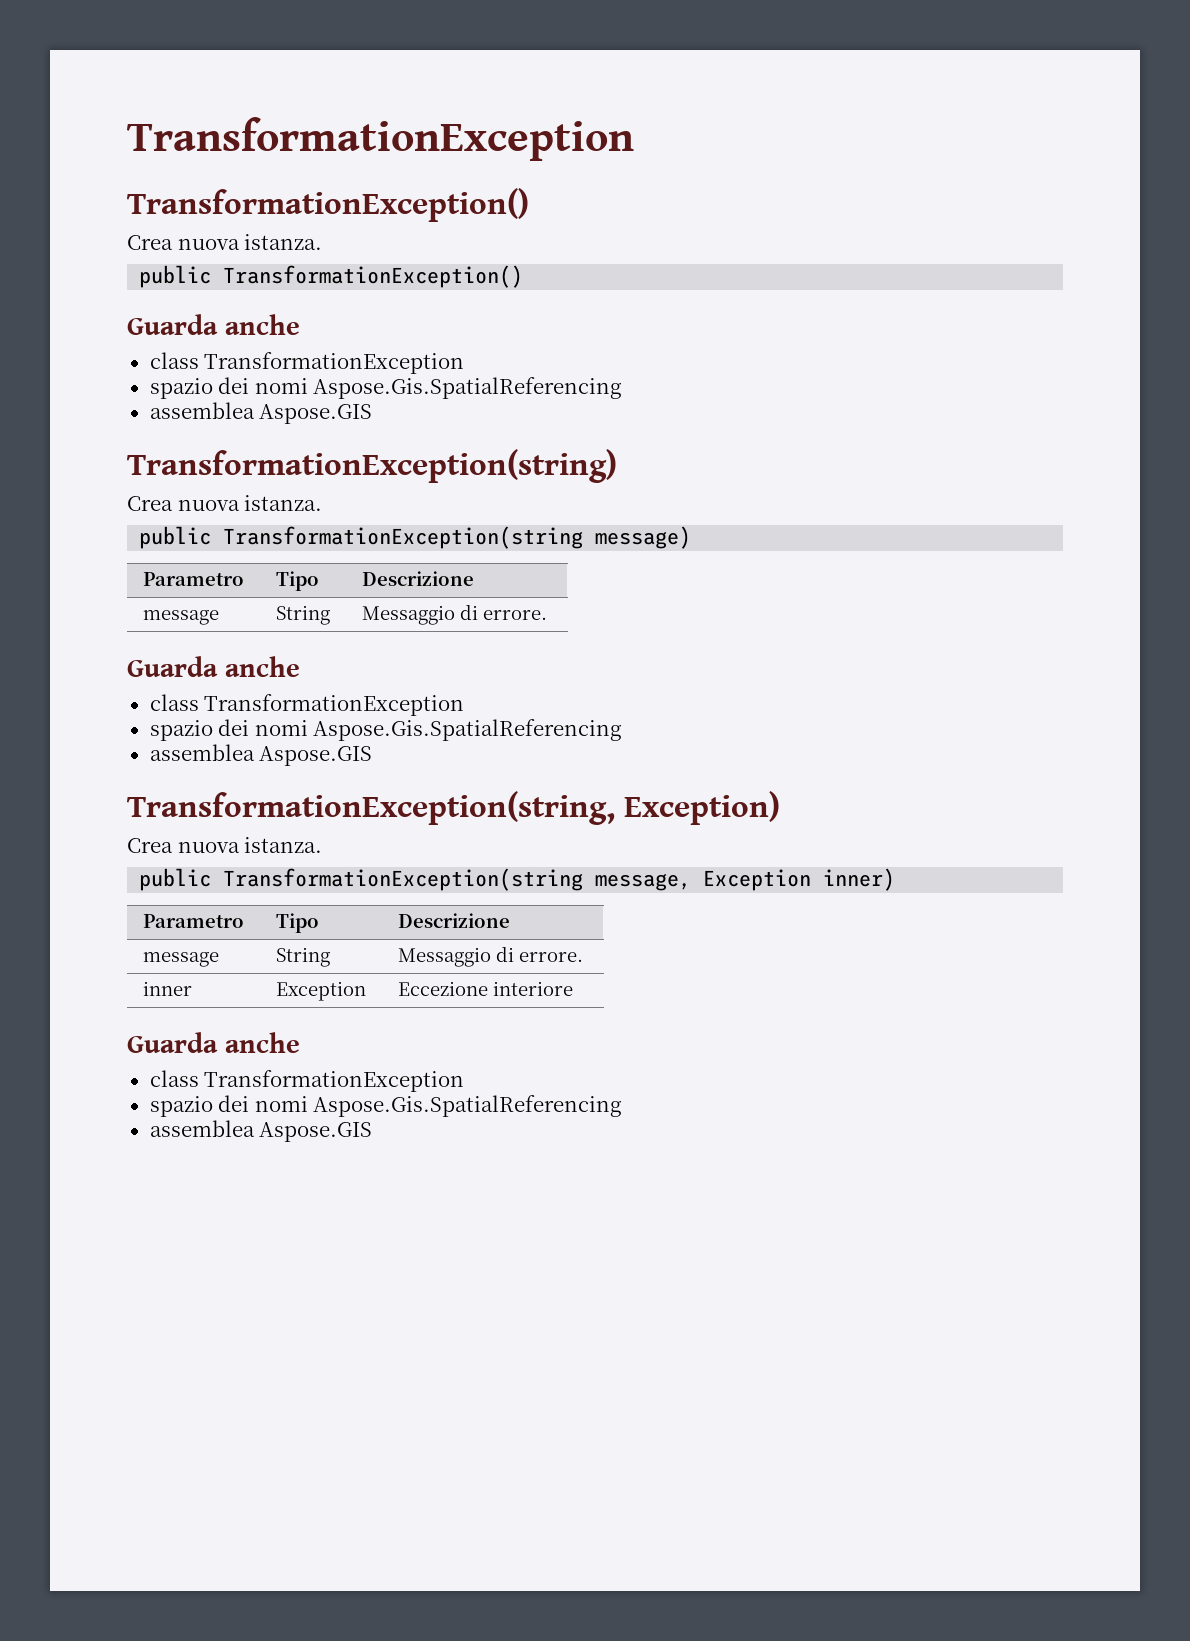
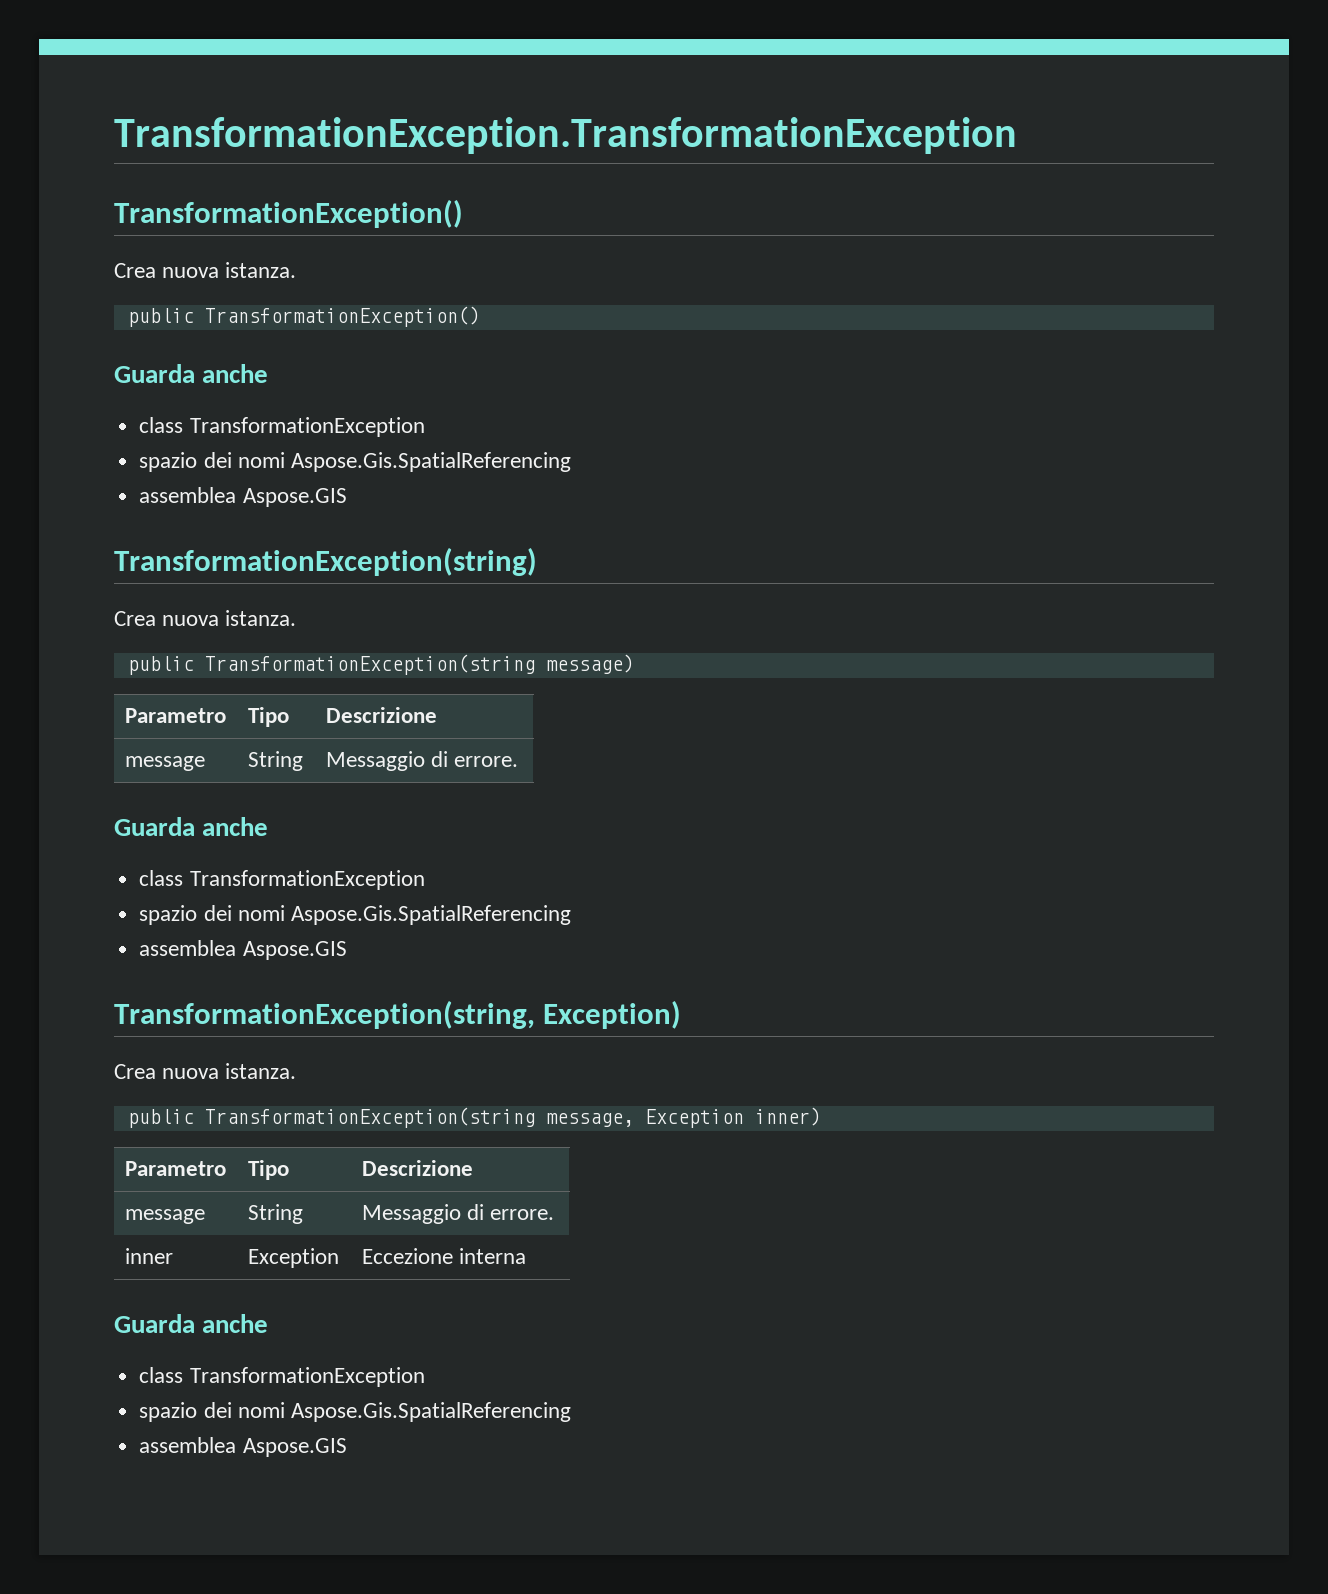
[127,117,634,161] TransformationException -> [114,117,1017,154] TransformationException.TransformationException
[492,981,573,996] interiore -> [458,1248,526,1264] interna

